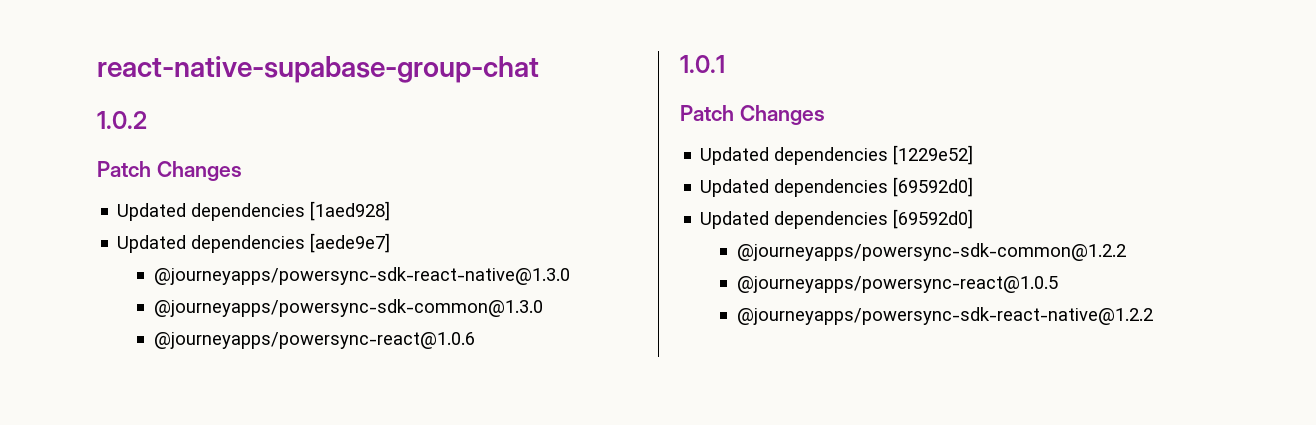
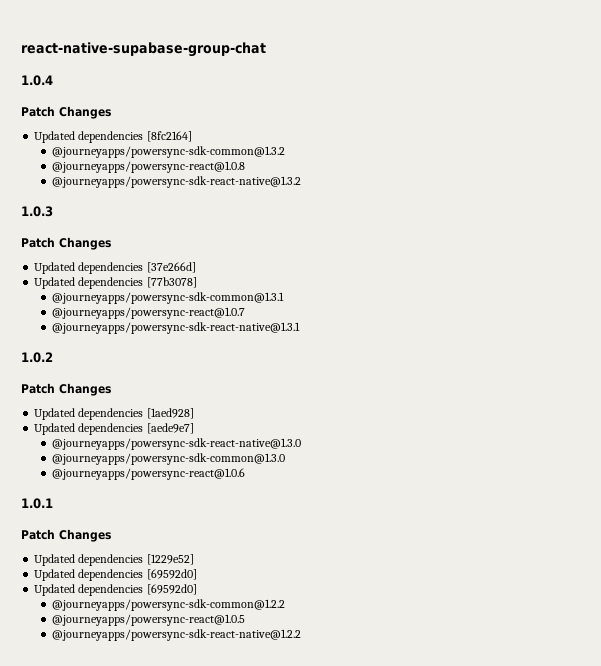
(539, 69) none -> [21,75,53,86] [21,106,111,119] [34,131,192,143] [51,146,285,158] [51,161,245,173] [51,176,301,188] [21,206,53,217] [21,237,111,250] [34,262,196,274] [34,277,197,289] [51,292,284,304] [51,307,245,319] [51,322,300,334] // 1.0.4 // Patch Changes // Updated dependencies [8fc2164] // @journeyapps/powersync-sdk-common@1.3.2 // @journeyapps/powersync-react@1.0.8 // @journeyapps/powersync-sdk-react-native@1.3.2 // 1.0.3 // Patch Changes // Updated dependencies [37e266d] // Updated dependencies [77b3078] // @journeyapps/powersync-sdk-common@1.3.1 // @journeyapps/powersync-react@1.0.7 // @journeyapps/powersync-sdk-react-native@1.3.1

